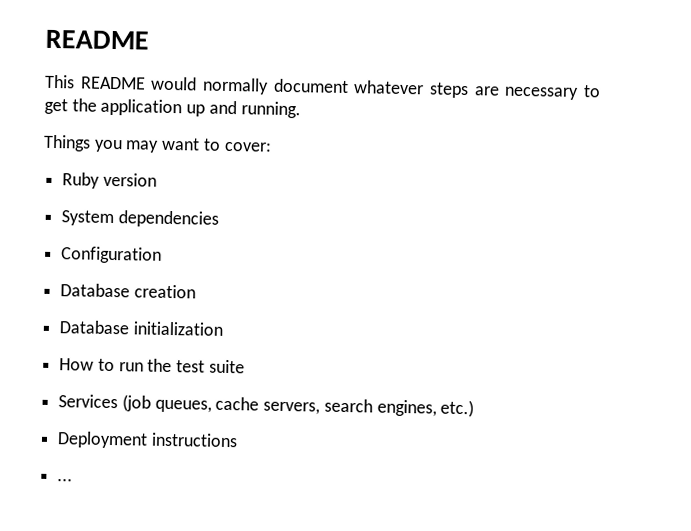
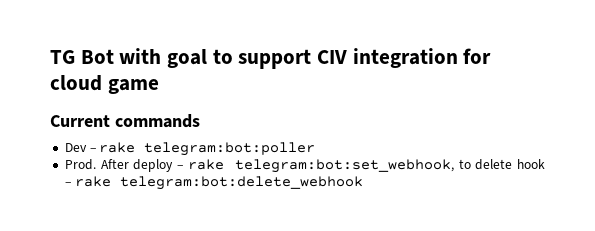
[45,29,149,50] [44,74,601,100] [44,98,301,119] [43,134,272,153] [62,172,157,189] [61,210,219,228] [61,246,163,264] [60,283,196,299] [59,320,224,336] [59,358,245,374] [58,394,475,418] [57,431,238,449] [57,478,74,482] README // This README would normally document whatever steps are necessary to get the application up and running. // Things you may want to cover: // Ruby version // System dependencies // Configuration // Database creation // Database initialization // How to run the test suite // Services (job queues, cache servers, search engines, etc.) // Deployment instructions // ... -> [50,48,492,69] [50,75,159,94] [50,114,200,128] [64,142,316,156] [64,159,545,173] [64,176,363,190] TG Bot with goal to support CIV integration for cloud game // Current commands // Dev – rake telegram:bot:poller // Prod. After deploy – rake telegram:bot:set_webhook, to delete hook – rake telegram:bot:delete_webhook

